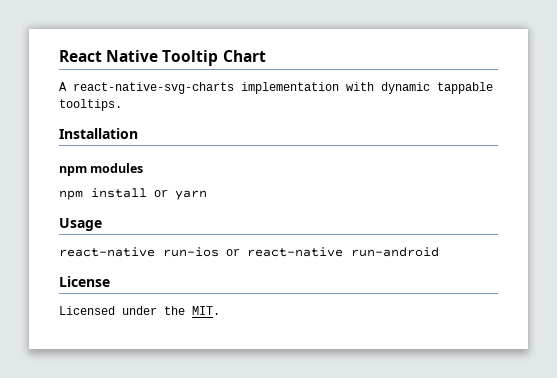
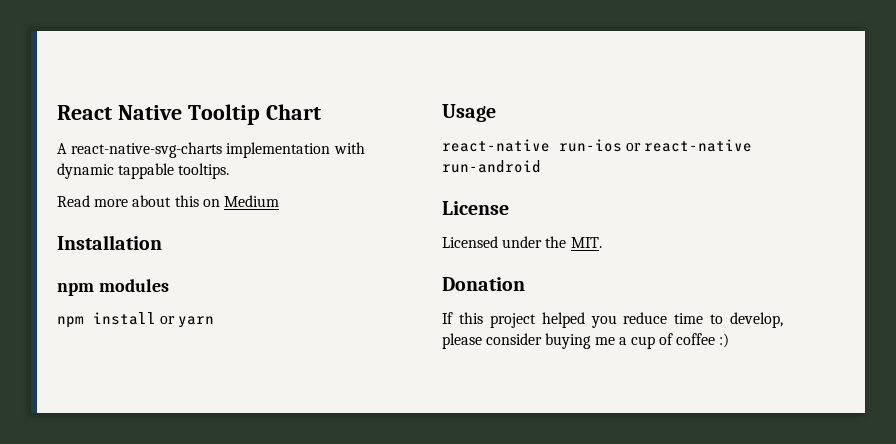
(122, 105) none -> [57,195,279,207] // Read more about this on Medium
(220, 310) none -> [442,277,525,291] [442,312,783,328] [442,333,730,349] // Donation // If this project helped you reduce time to develop, please consider buying me a cup of coffee :)

